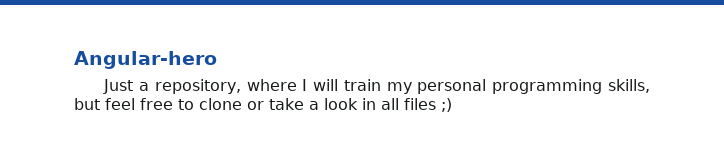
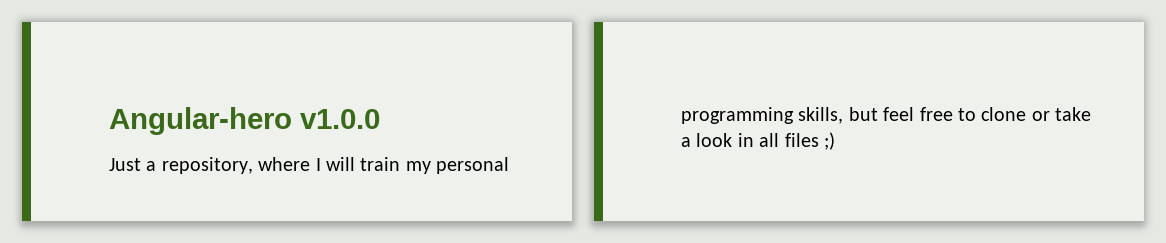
(217, 60) none -> [300,109,380,129] v1.0.0

